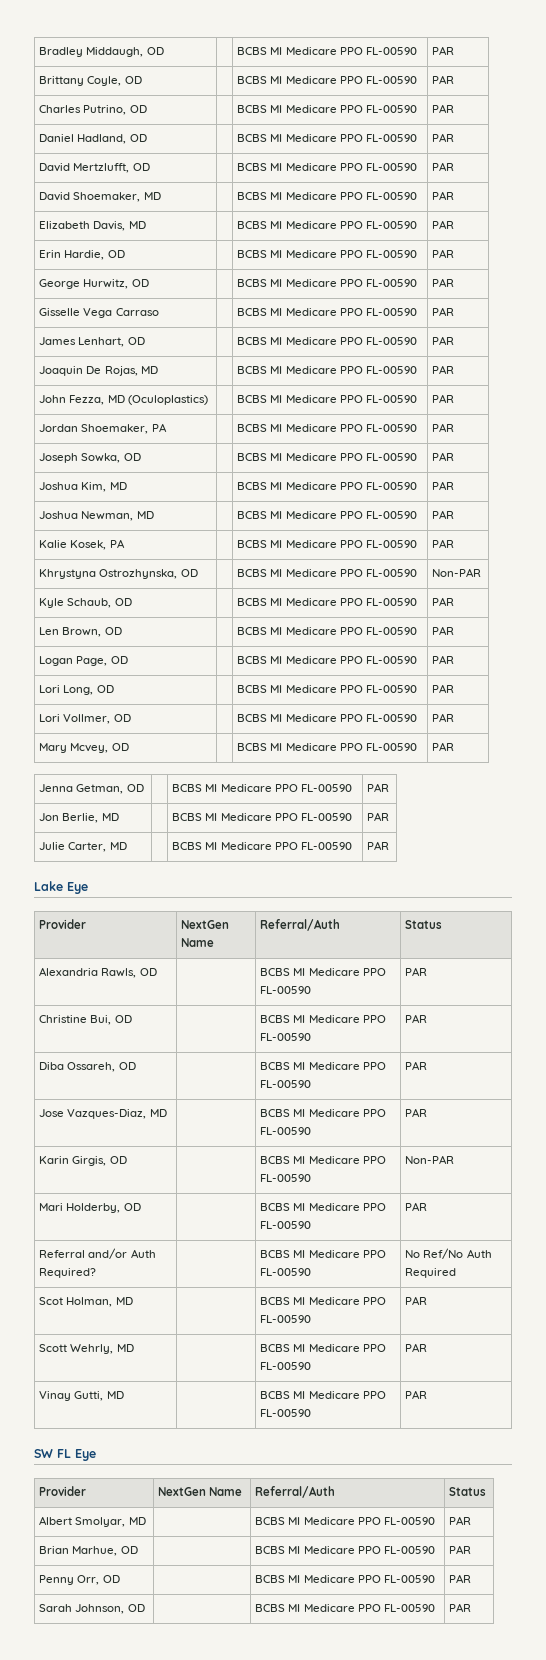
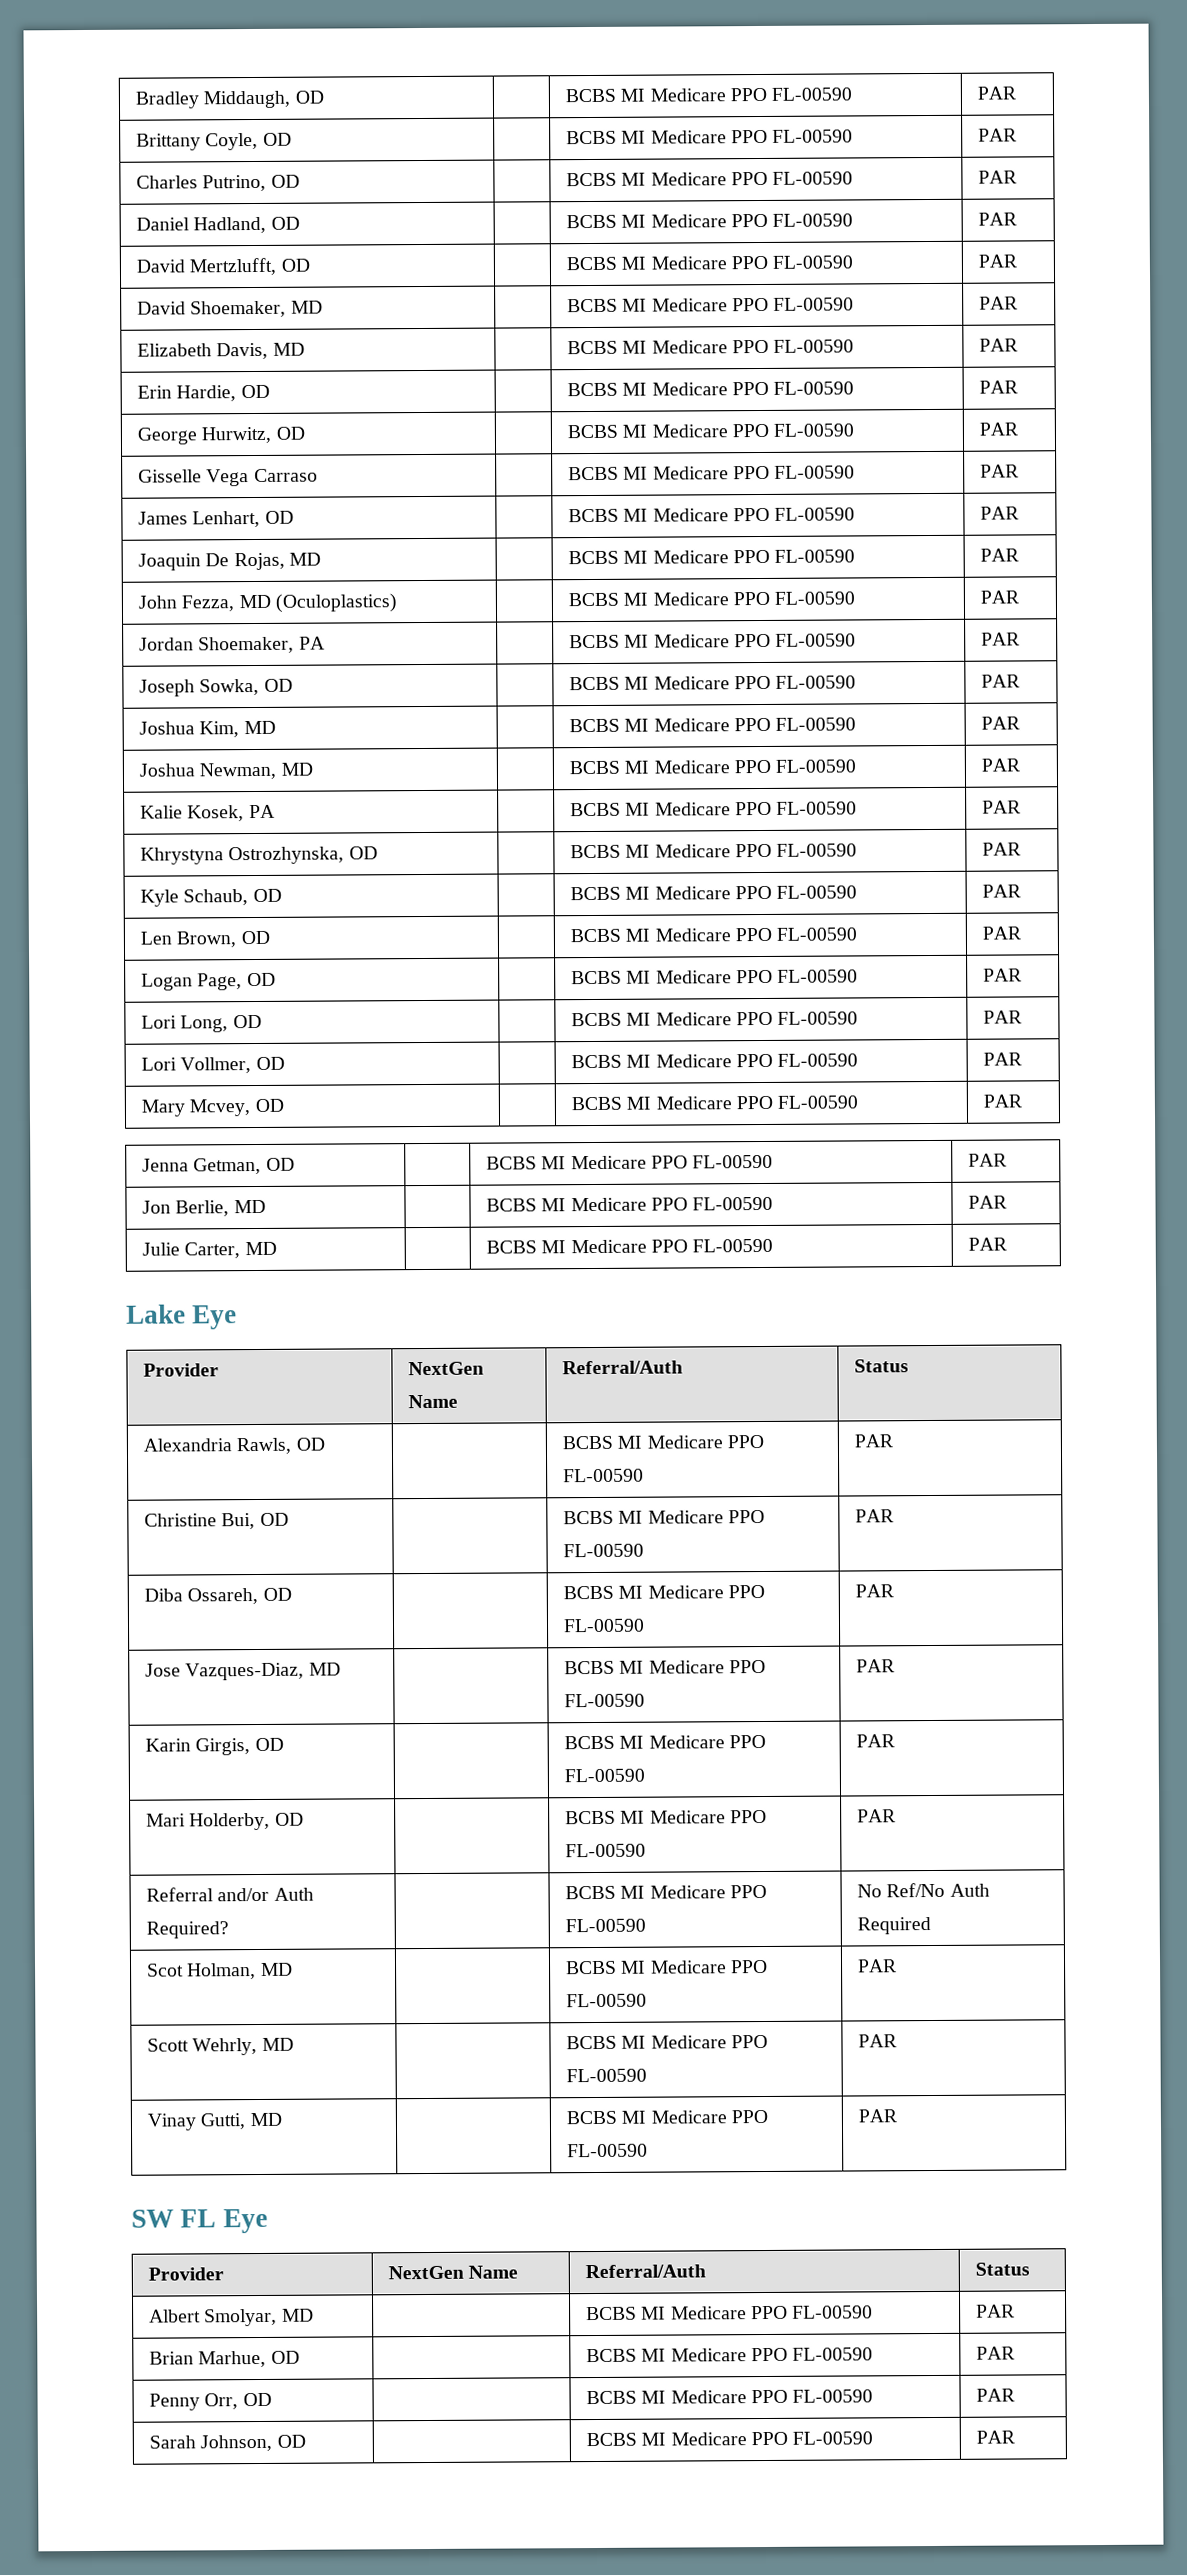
[432,568,482,577] Non-PAR -> [981,842,1021,856] PAR
[405,1155,455,1164] Non-PAR -> [855,1734,895,1748] PAR

